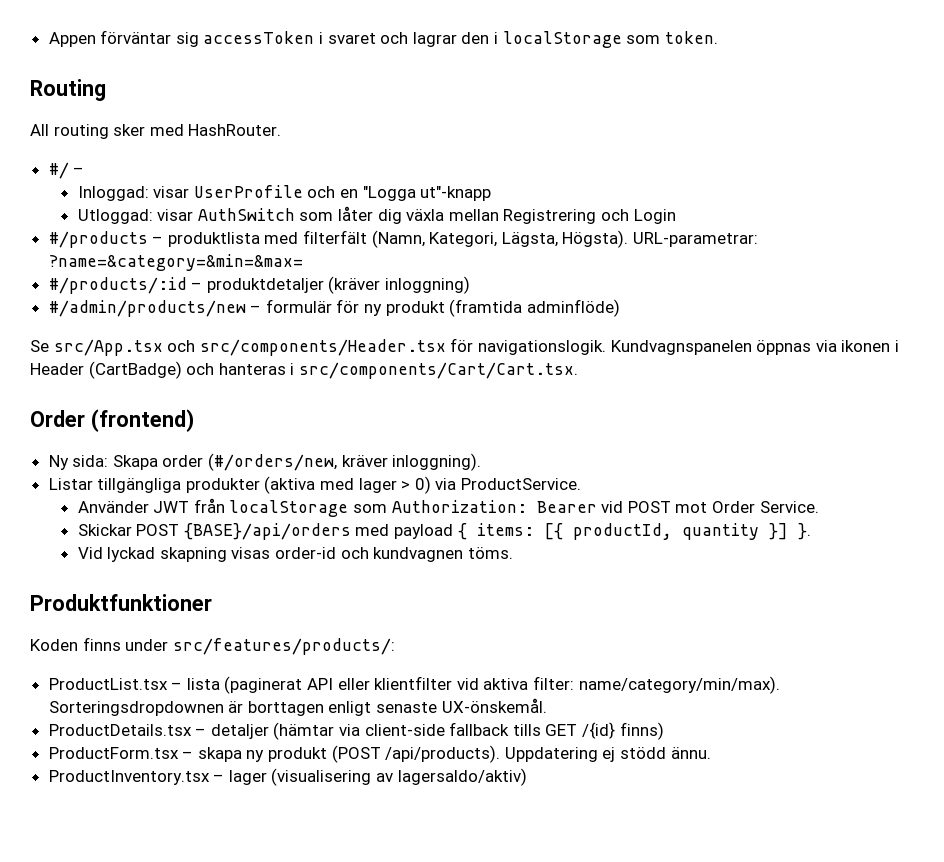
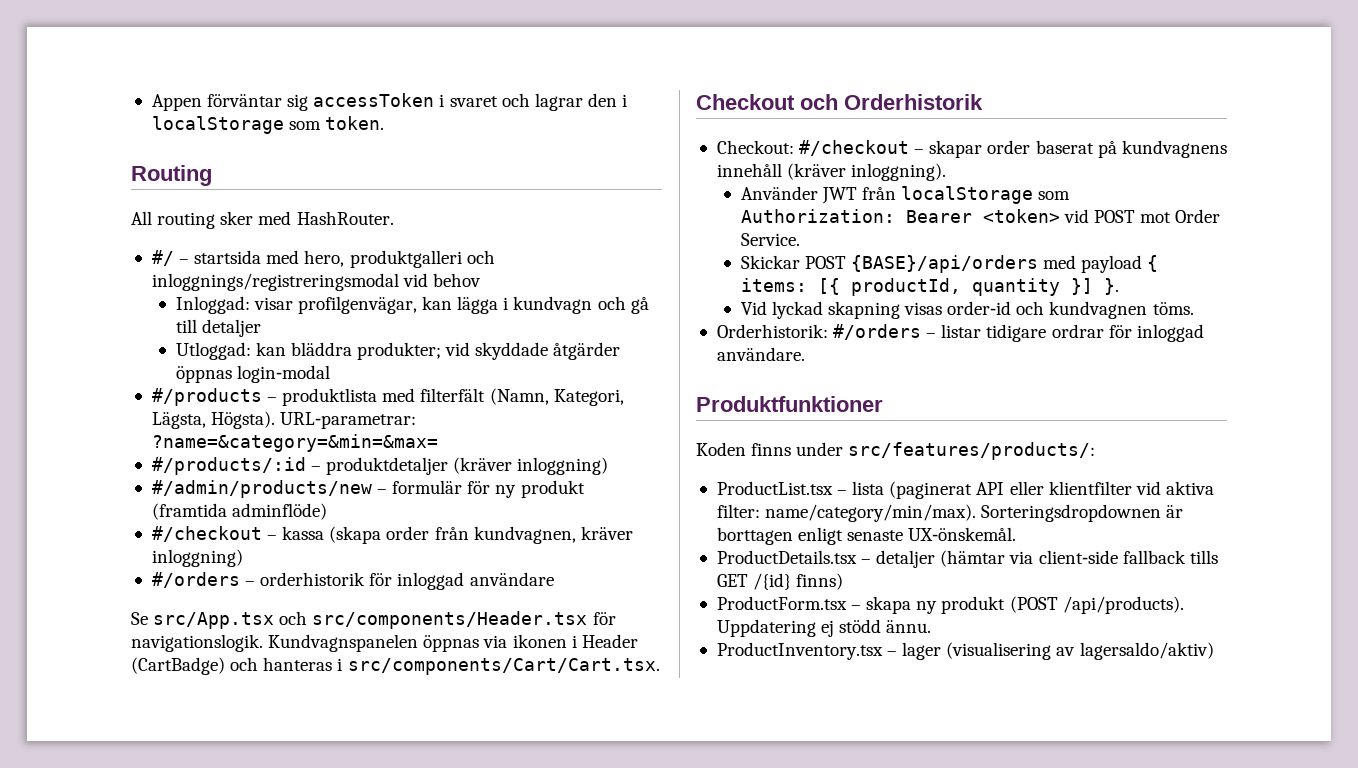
[77,185,492,201] [77,206,676,224] // Inloggad: visar UserProfile och en "Logga ut"‑knapp // Utloggad: visar AuthSwitch som låter dig växla mellan Registrering och Login -> [194,250,495,268] [151,273,482,291] [175,296,649,314] [175,319,261,337] [175,342,621,360] [175,365,330,383] startsida med hero, produktgalleri och inloggnings/registreringsmodal vid behov // Inloggad: visar profilgenvägar, kan lägga i kundvagn och gå till detaljer // Utloggad: kan bläddra produkter; vid skyddade åtgärder öppnas login‑modal
(620, 308) none -> [151,526,633,544] [151,549,243,567] [151,572,554,590] // #/checkout – kassa (skapa order från kundvagnen, kräver inloggning) // #/orders – orderhistorik för inloggad användare
[30,409,194,432] [48,453,482,471] [48,476,582,494] Order (frontend) // Ny sida: Skapa order (#/orders/new, kräver inloggning). // Listar tillgängliga produkter (aktiva med lager > 0) via ProductService. -> [696,94,983,110] [716,140,1227,158] [716,163,947,181] Checkout och Orderhistorik // Checkout: #/checkout – skapar order baserat på kundvagnens innehåll (kräver inloggning).
(597, 507) none -> [982,209,1060,223] <token>
(513, 553) none -> [716,324,1204,342] [716,347,805,361] // Orderhistorik: #/orders – listar tidigare ordrar för inloggad användare.

